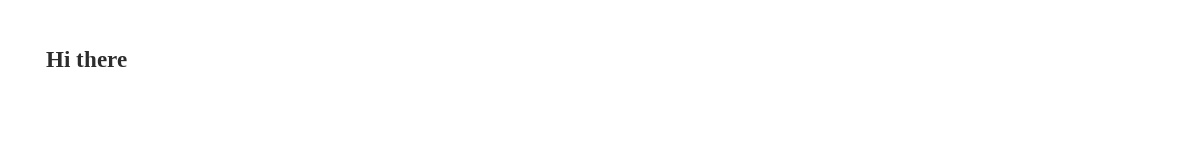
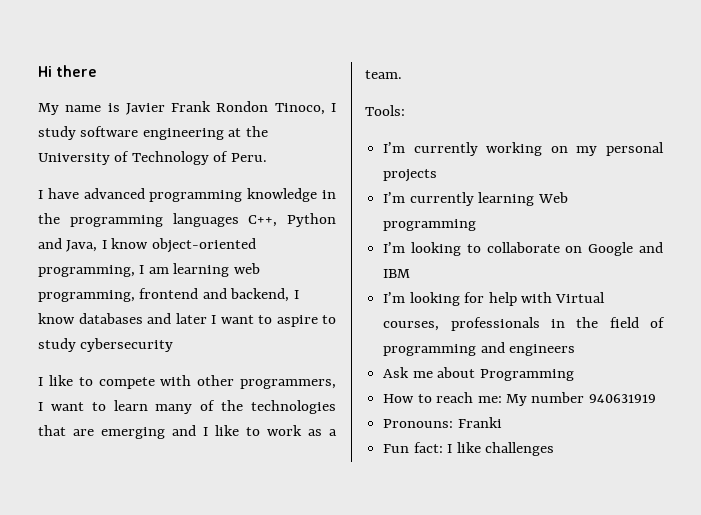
(128, 59) none -> [38,101,336,115] [38,126,268,140] [38,151,267,165] [38,188,337,202] [38,213,336,227] [38,238,256,253] [38,263,260,277] [38,288,299,302] [38,313,336,327] [38,338,174,352] [38,375,336,389] [38,400,336,414] [38,425,337,439] [365,70,402,79] [365,105,405,116] [383,142,665,156] [383,169,438,182] [383,192,568,206] [383,219,477,231] [383,242,663,256] [383,269,411,278] [383,292,606,306] [383,317,665,331] [383,342,576,356] [383,367,574,381] [383,392,656,406] [383,417,502,428] [383,442,554,456] // My name is Javier Frank Rondon Tinoco, I study software engineering at the University of Technology of Peru. // I have advanced programming knowledge in the programming languages C++, Python and Java, I know object-oriented programming, I am learning web programming, frontend and backend, I know databases and later I want to aspire to study cybersecurity // I like to compete with other programmers, I want to learn many of the technologies that are emerging and I like to work as a team. // Tools: // I’m currently working on my personal projects // I’m currently learning Web programming // I’m looking to collaborate on Google and IBM // I’m looking for help with Virtual courses, professionals in the field of programming and engineers // Ask me about Programming // How to reach me: My number 940631919 // Pronouns: Franki // Fun fact: I like challenges

